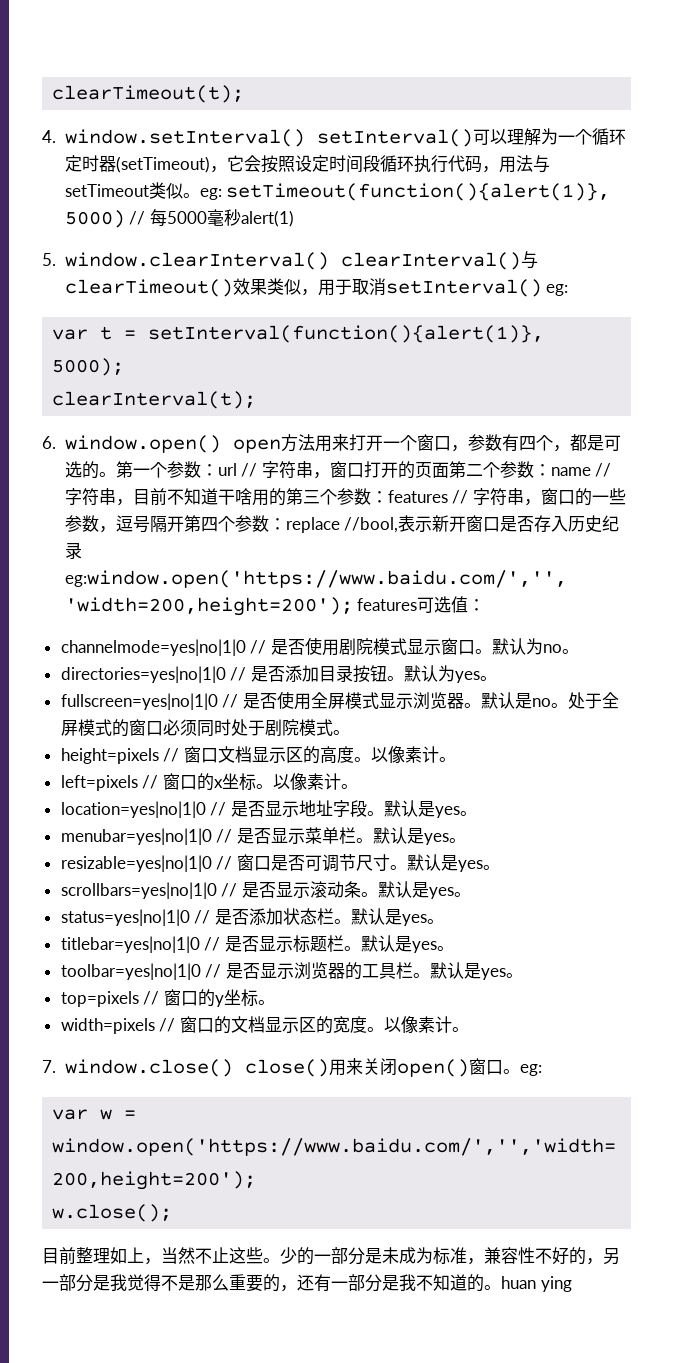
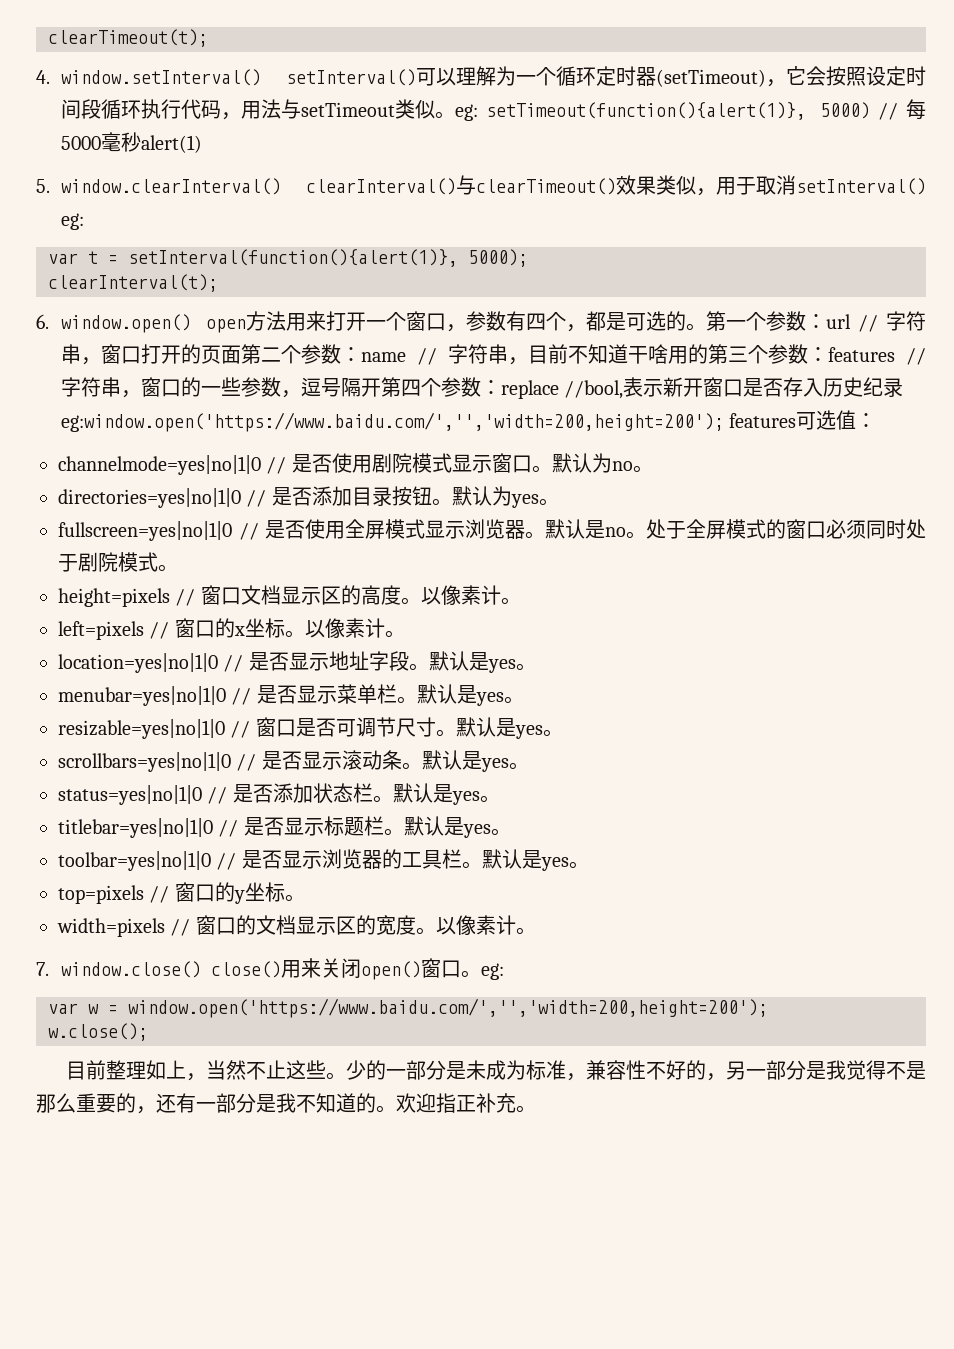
[501,1276,572,1292] huan ying -> [396,1093,536,1113] 欢迎指正补充。

